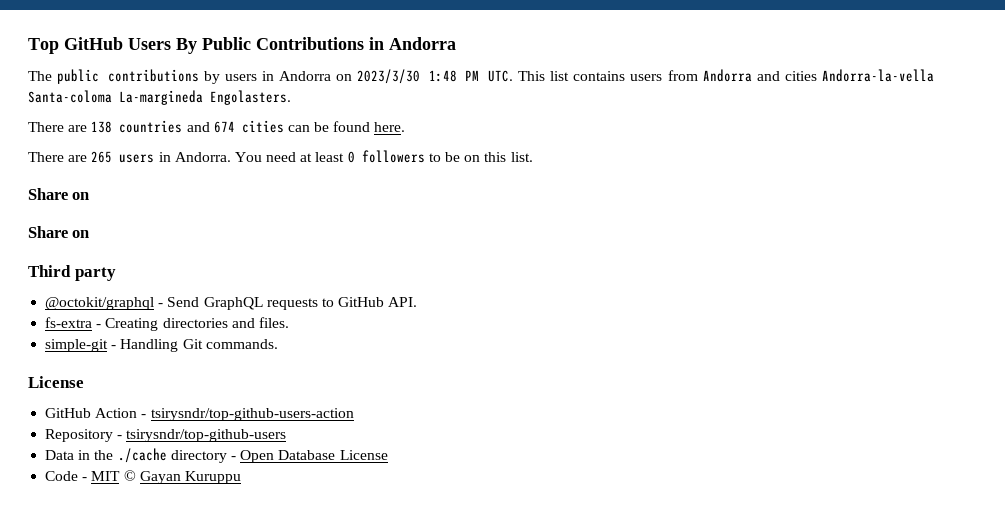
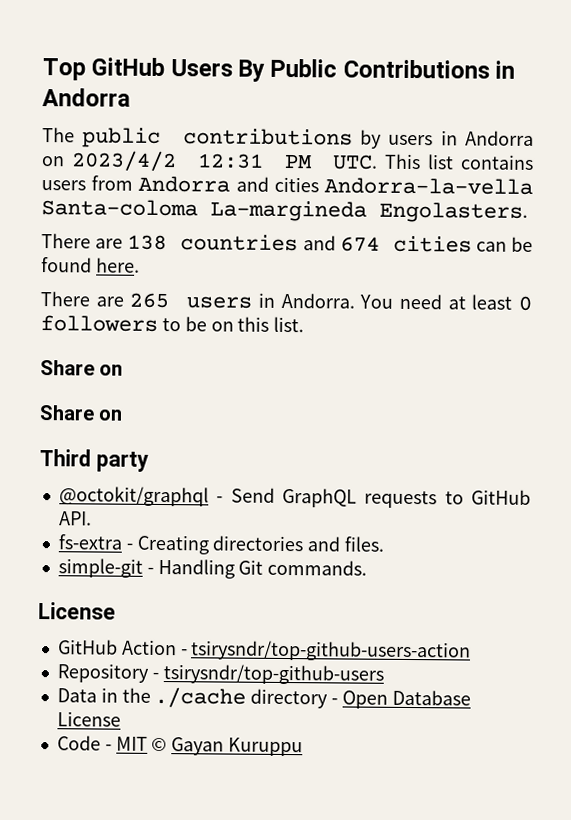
[357,69,457,84] 2023/3/30 1:48 -> [71,150,264,172] 2023/4/2 12:31

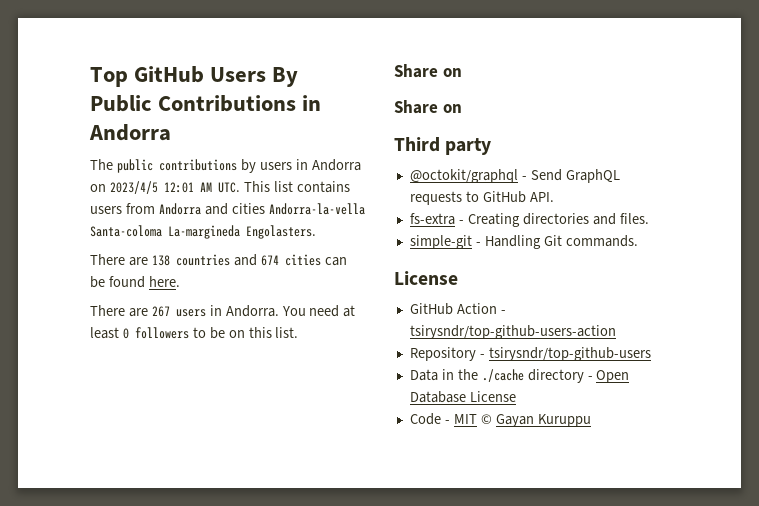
[71,150,313,172] 2023/4/2 12:31 PM -> [109,181,212,194] 2023/4/5 12:01 AM
[129,292,170,309] 265 -> [151,306,170,317] 267

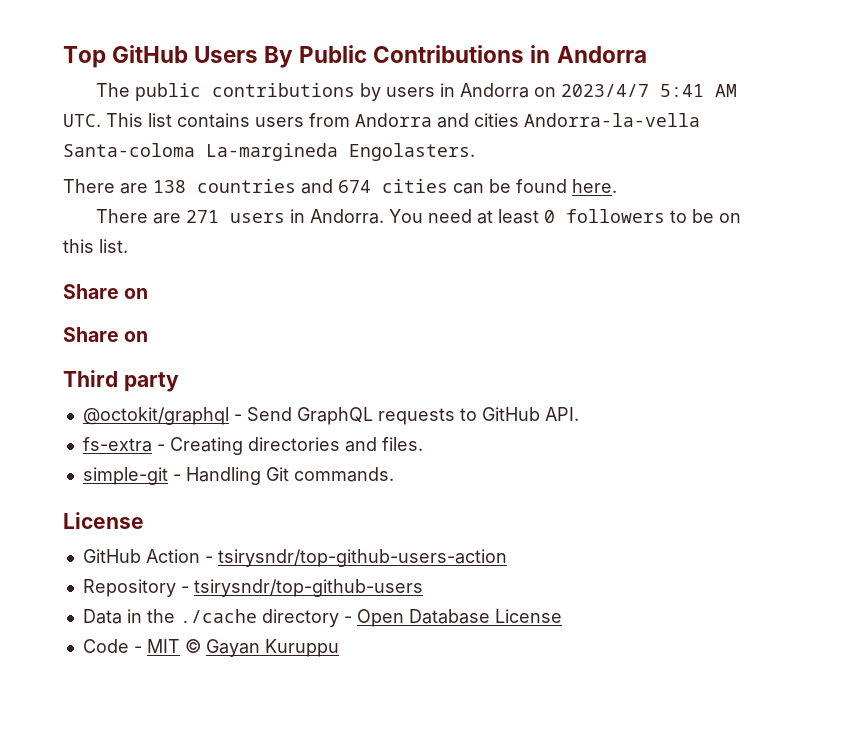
[109,181,194,194] 2023/4/5 12:01 -> [560,84,704,97] 2023/4/7 5:41
[151,306,170,317] 267 -> [185,210,219,223] 271

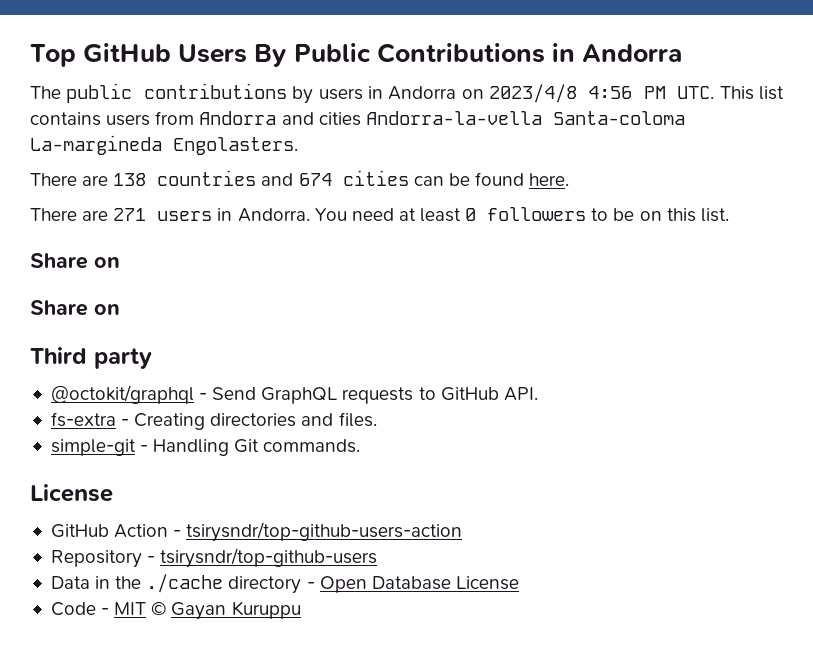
[560,84,737,97] 2023/4/7 5:41 AM -> [488,84,666,103] 2023/4/8 4:56 PM

